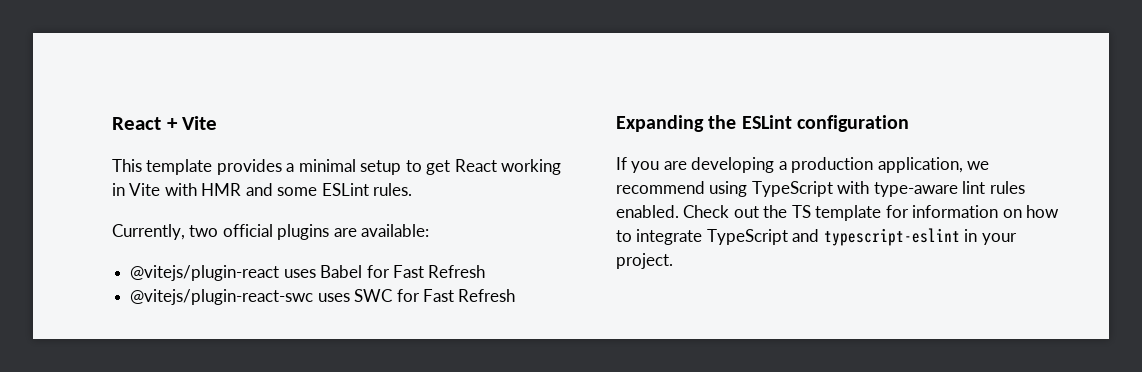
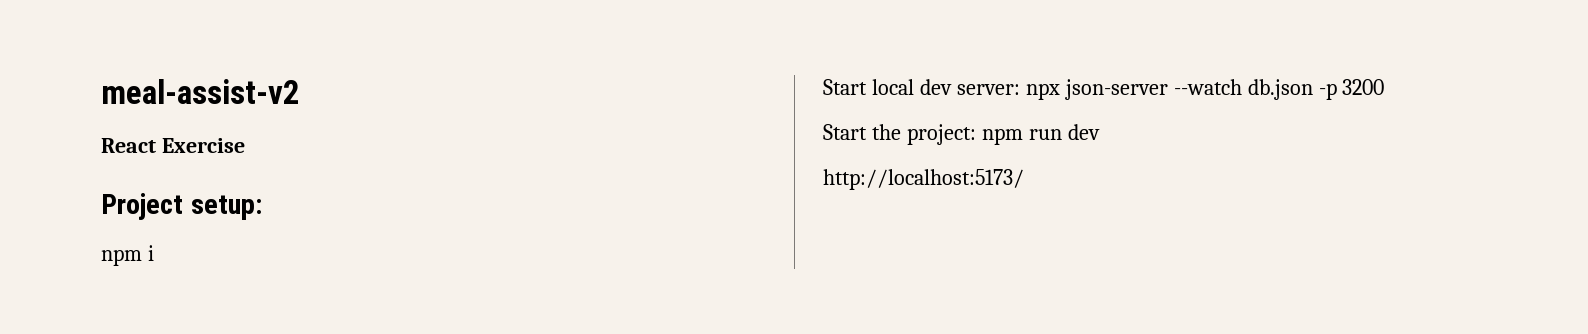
[112,116,218,130] [112,159,562,175] [112,183,413,196] [112,224,430,240] [130,265,486,281] [130,289,516,305] [616,115,910,132] [616,157,990,173] [616,181,1025,197] [616,205,1060,221] [616,228,1017,246] [616,253,673,269] React + Vite // This template provides a minimal setup to get React working in Vite with HMR and some ESLint rules. // Currently, two official plugins are available: // @vitejs/plugin-react uses Babel for Fast Refresh // @vitejs/plugin-react-swc uses SWC for Fast Refresh // Expanding the ESLint configuration // If you are developing a production application, we recommend using TypeScript with type-aware lint rules enabled. Check out the TS template for information on how to integrate TypeScript and typescript-eslint in your project. -> [101,79,300,104] [101,138,245,153] [101,193,262,220] [101,245,154,266] [823,79,1385,100] [823,124,1100,145] [823,169,1024,190] meal-assist-v2 // React Exercise // Project setup: // npm i // Start local dev server: npx json-server --watch db.json -p 3200 // Start the project: npm run dev // http://localhost:5173/

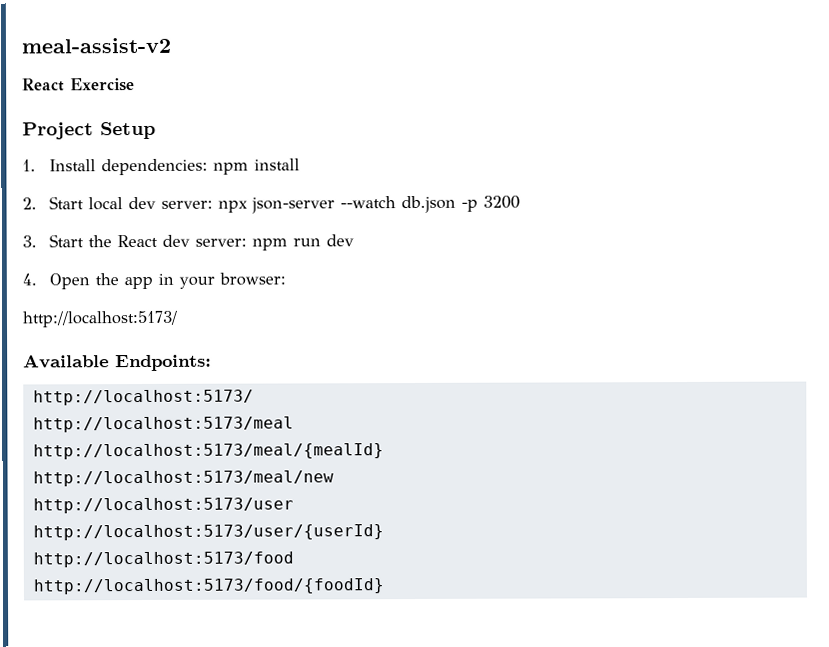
[190,195,262,220] [101,245,154,266] setup: // npm i // -> [100,121,156,140] [22,158,301,176] [22,197,37,210] Setup // 1. Install dependencies: npm install // 2.
(1385, 87) none -> [22,235,37,248] 3.
[906,124,976,145] project: -> [117,234,248,248] React dev server:
[823,169,1024,190] http://localhost:5173/ -> [22,272,287,290] [22,310,178,328] [23,354,212,372] [32,389,254,406] [32,416,294,433] [32,443,384,460] [32,470,334,487] [32,497,294,514] [32,524,384,541] [32,551,294,568] [32,578,384,595] 4. Open the app in your browser: // http://localhost:5173/ // Available Endpoints: // http://localhost:5173/ // http://localhost:5173/meal // http://localhost:5173/meal/{mealId} // http://localhost:5173/meal/new // http://localhost:5173/user // http://localhost:5173/user/{userId} // http://localhost:5173/food // http://localhost:5173/food/{foodId}

